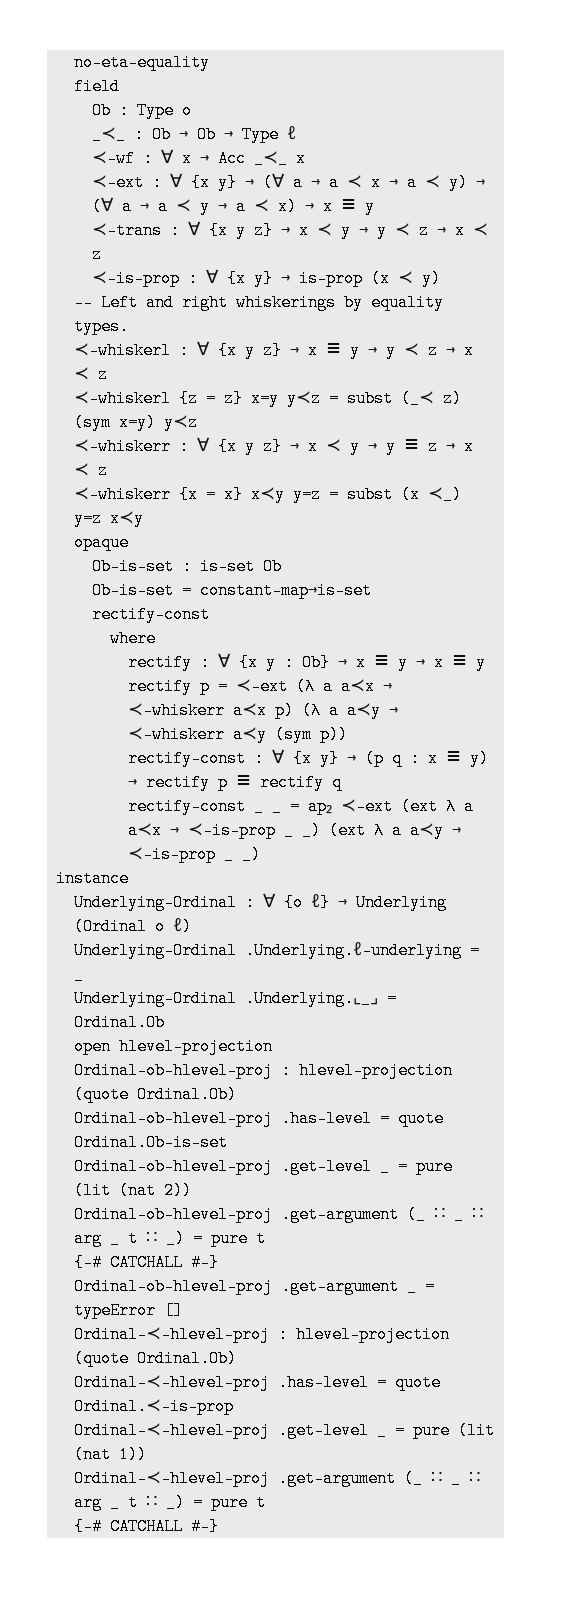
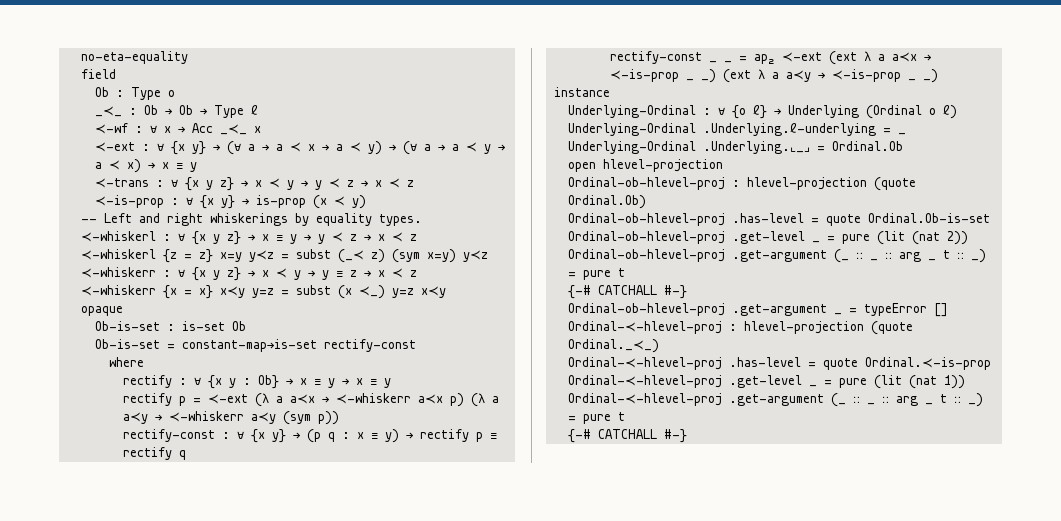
[137,1350,238,1367] Ordinal.Ob) -> [568,339,660,353] Ordinal._≺_)

